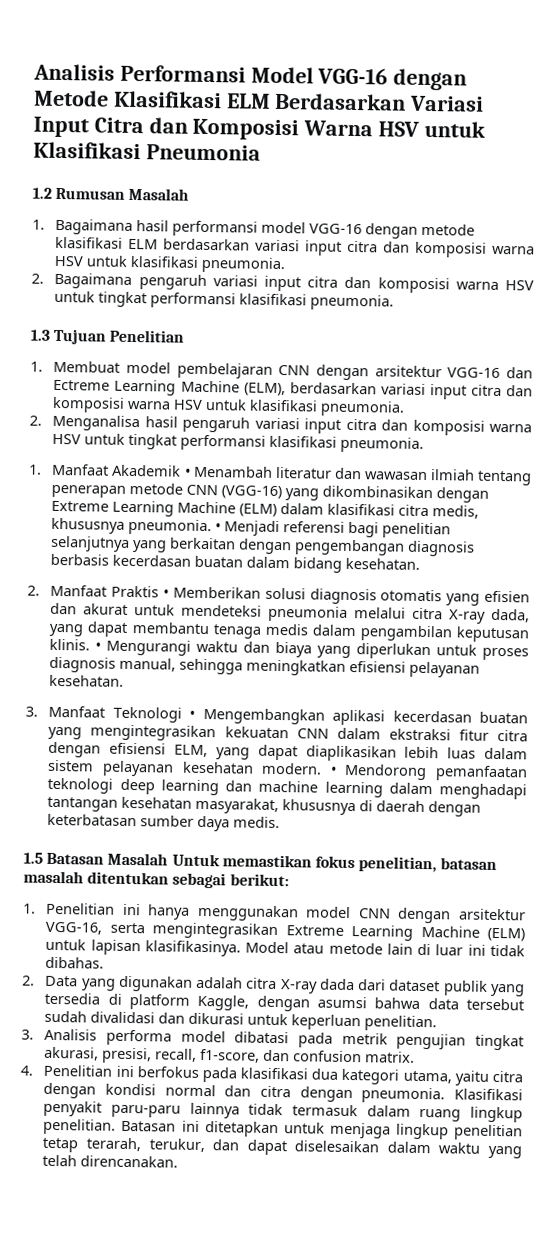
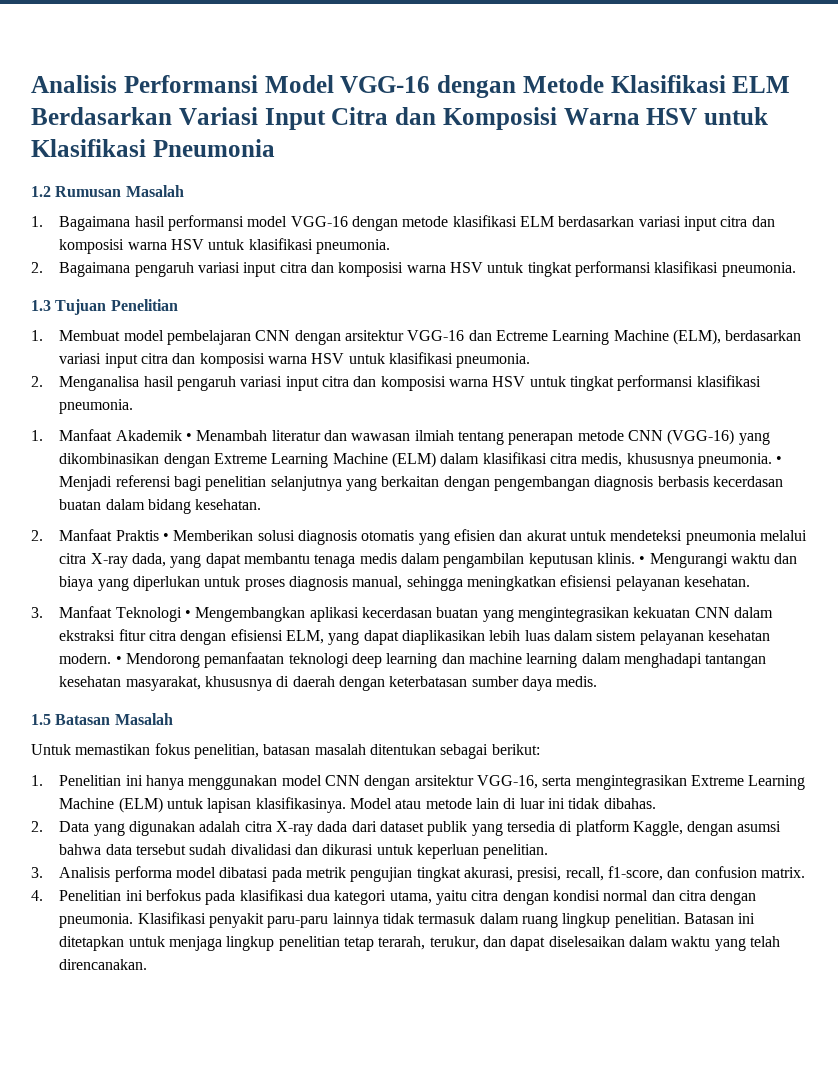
(169, 859) none -> (173, 719) //

